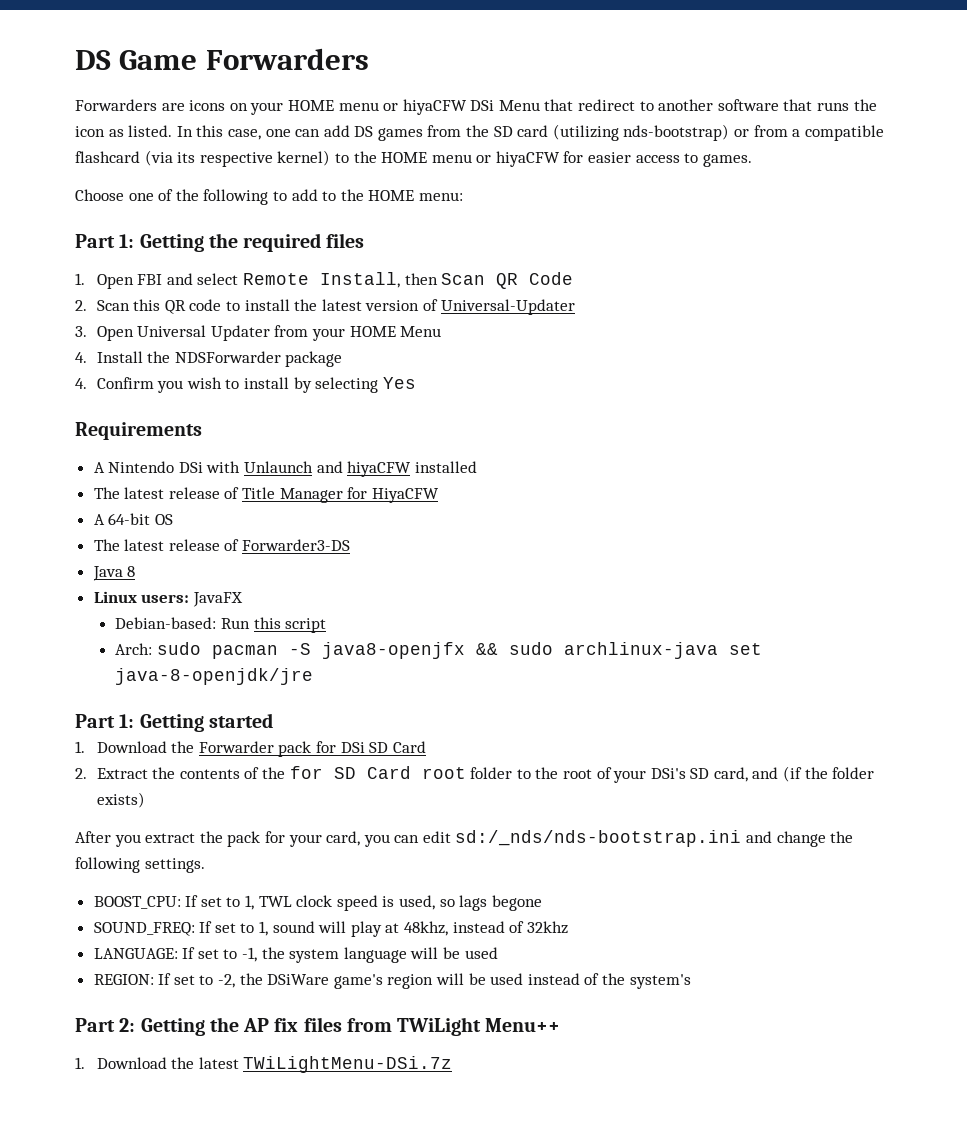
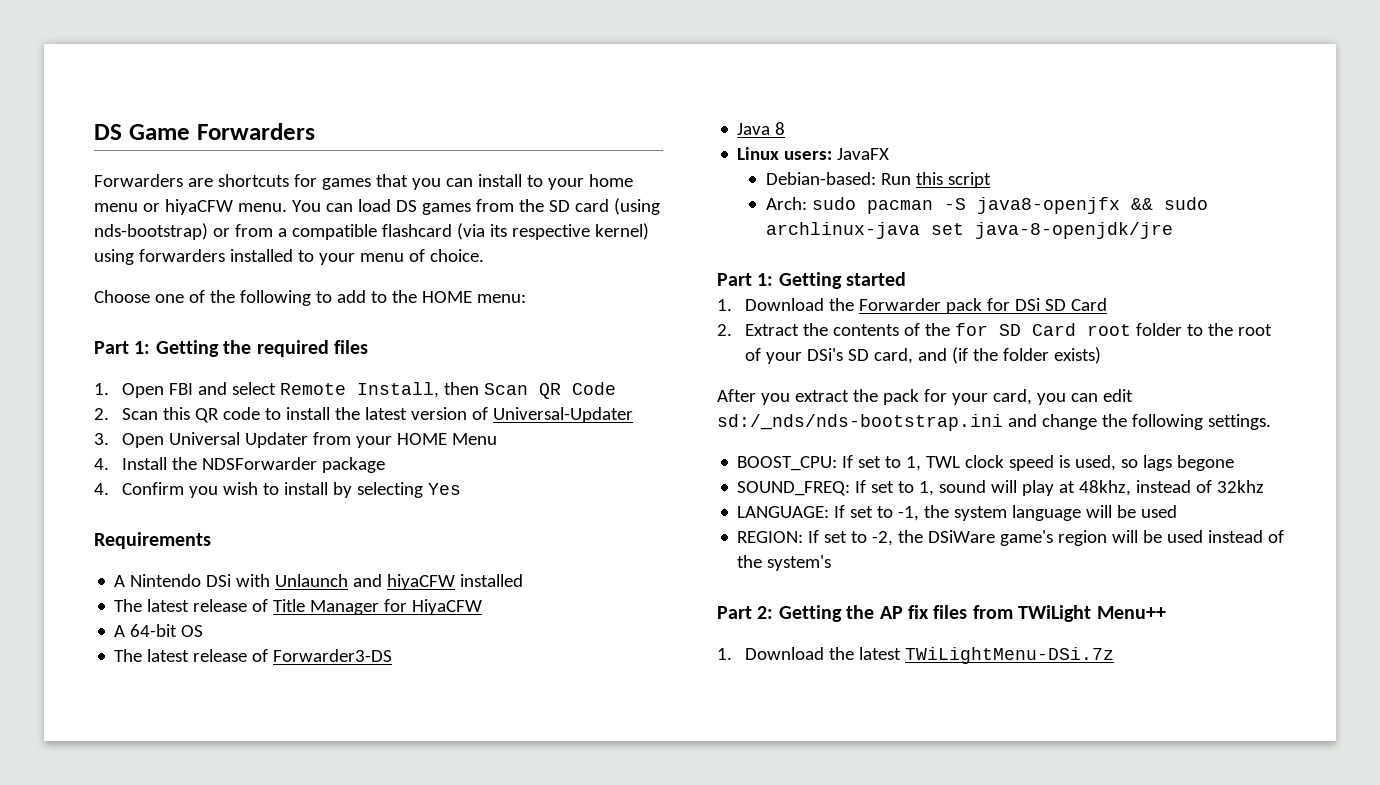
[189,99,877,115] [75,125,350,140] icons on your HOME menu or hiyaCFW DSi Menu that redirect to another software that runs the icon as listed. In this case, one can add -> [217,174,633,190] [94,199,391,215] shortcuts for games that you can install to your home menu or hiyaCFW menu. You can load
[552,124,619,141] (utilizing -> [613,198,660,215] (using
[334,151,752,167] to the HOME menu or hiyaCFW for easier access to games. -> [94,249,484,265] using forwarders installed to your menu of choice.

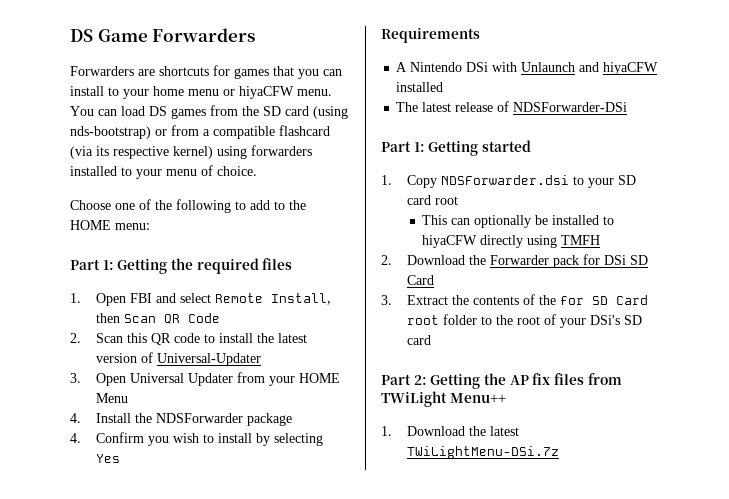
[273,599,483,615] [114,624,204,637] [114,649,393,662] [737,122,786,135] [737,147,890,160] [765,172,991,188] [765,197,1208,214] [765,222,1173,239] [717,272,907,289] [717,299,732,311] Title Manager for HiyaCFW // A 64-bit OS // The latest release of Forwarder3-DS // Java 8 // Linux users: JavaFX // Debian-based: Run this script // Arch: sudo pacman -S java8-openjfx && sudo archlinux-java set java-8-openjdk/jre // Part 1: Getting started // 1. -> [513,102,628,112] [381,140,531,156] [381,175,636,188] [406,195,458,205] [422,215,615,228] [422,235,601,248] [381,255,392,265] NDSForwarder-DSi // Part 1: Getting started // 1. Copy NDSForwarder.dsi to your SD card root // This can optionally be installed to hiyaCFW directly using TMFH // 2.
[717,324,732,336] 2. -> [381,295,392,305] 3.
[874,347,1102,364] [717,389,1133,405] [717,414,1271,431] [737,455,1235,471] [737,480,1265,496] [737,505,1178,521] [737,530,1285,546] [737,555,832,571] card, and (if the folder exists) // After you extract the pack for your card, you can edit sd:/_nds/nds-bootstrap.ini and change the following settings. // BOOST_CPU: If set to 1, TWL clock speed is used, so lags begone // SOUND_FREQ: If set to 1, sound will play at 48khz, instead of 32khz // LANGUAGE: If set to -1, the system language will be used // REGION: If set to -2, the DSiWare game's region will be used instead of the system's -> [406,335,431,345] card

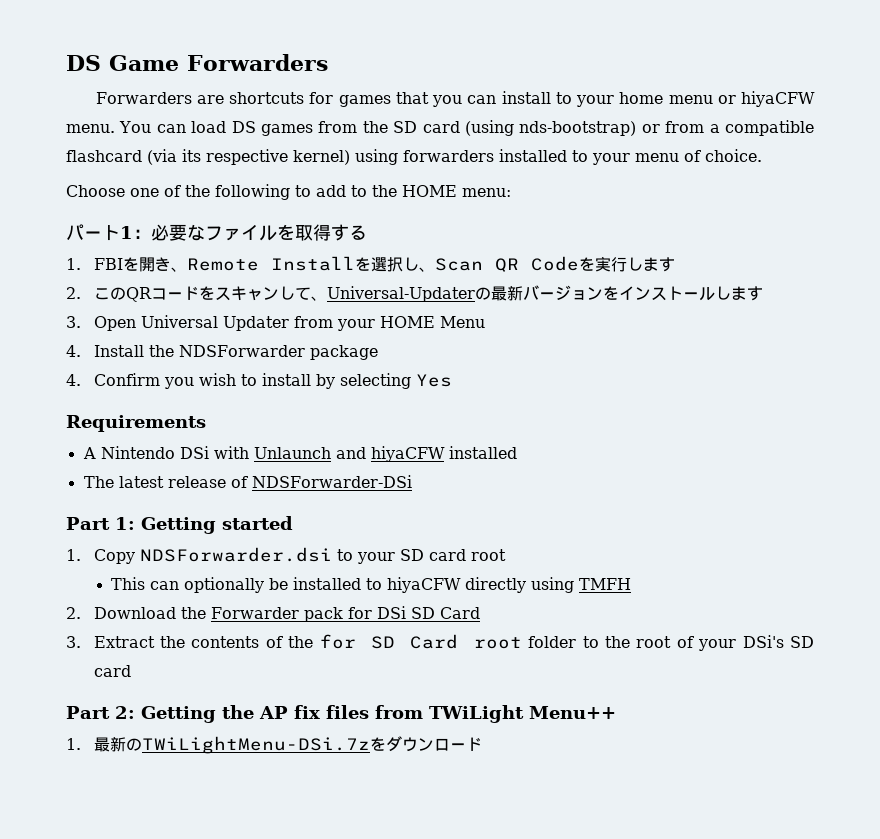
[70,258,293,274] [70,293,331,306] [95,313,220,324] [70,333,307,345] [95,352,261,366] Part 1: Getting the required files // 1. Open FBI and select Remote Install, then Scan QR Code // 2. Scan this QR code to install the latest version of Universal-Updater -> [66,224,367,241] [66,256,675,272] [66,285,763,302] パート1：必要なファイルを取得する // 1. FBIを開き、Remote Installを選択し、Scan QR Codeを実行します // 2.このQRコードをスキャンして、Universal-Updaterの最新バージョンをインストールします
[406,426,519,436] [406,446,559,459] Download the latest TWiLightMenu-DSi.7z -> [93,736,482,754] 最新のTWiLightMenu-DSi.7zをダウンロード

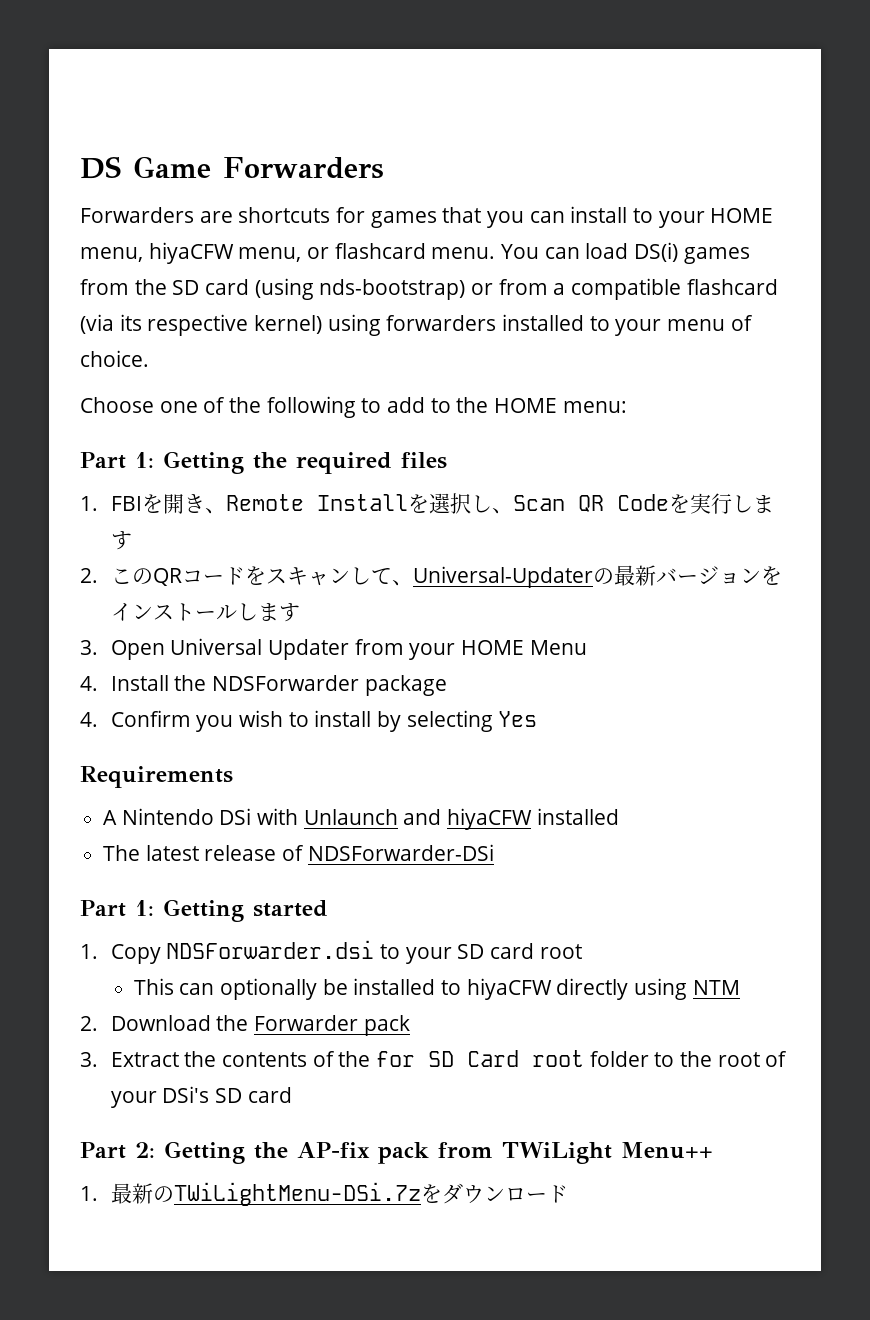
[619,91,815,107] home menu or hiyaCFW -> [710,208,774,223] [80,242,426,264] HOME menu, hiyaCFW menu, or flashcard
[231,121,256,133] DS -> [634,242,679,262] DS(i)
[66,224,367,241] パート1：必要なファイルを取得する -> [80,451,447,474] Part 1: Getting the required files
[579,578,632,590] TMFH -> [692,980,740,995] NTM
[347,606,480,619] for DSi SD Card -> (410, 1025) none
[259,705,369,719] AP fix files -> [296,1142,429,1164] AP-fix pack

